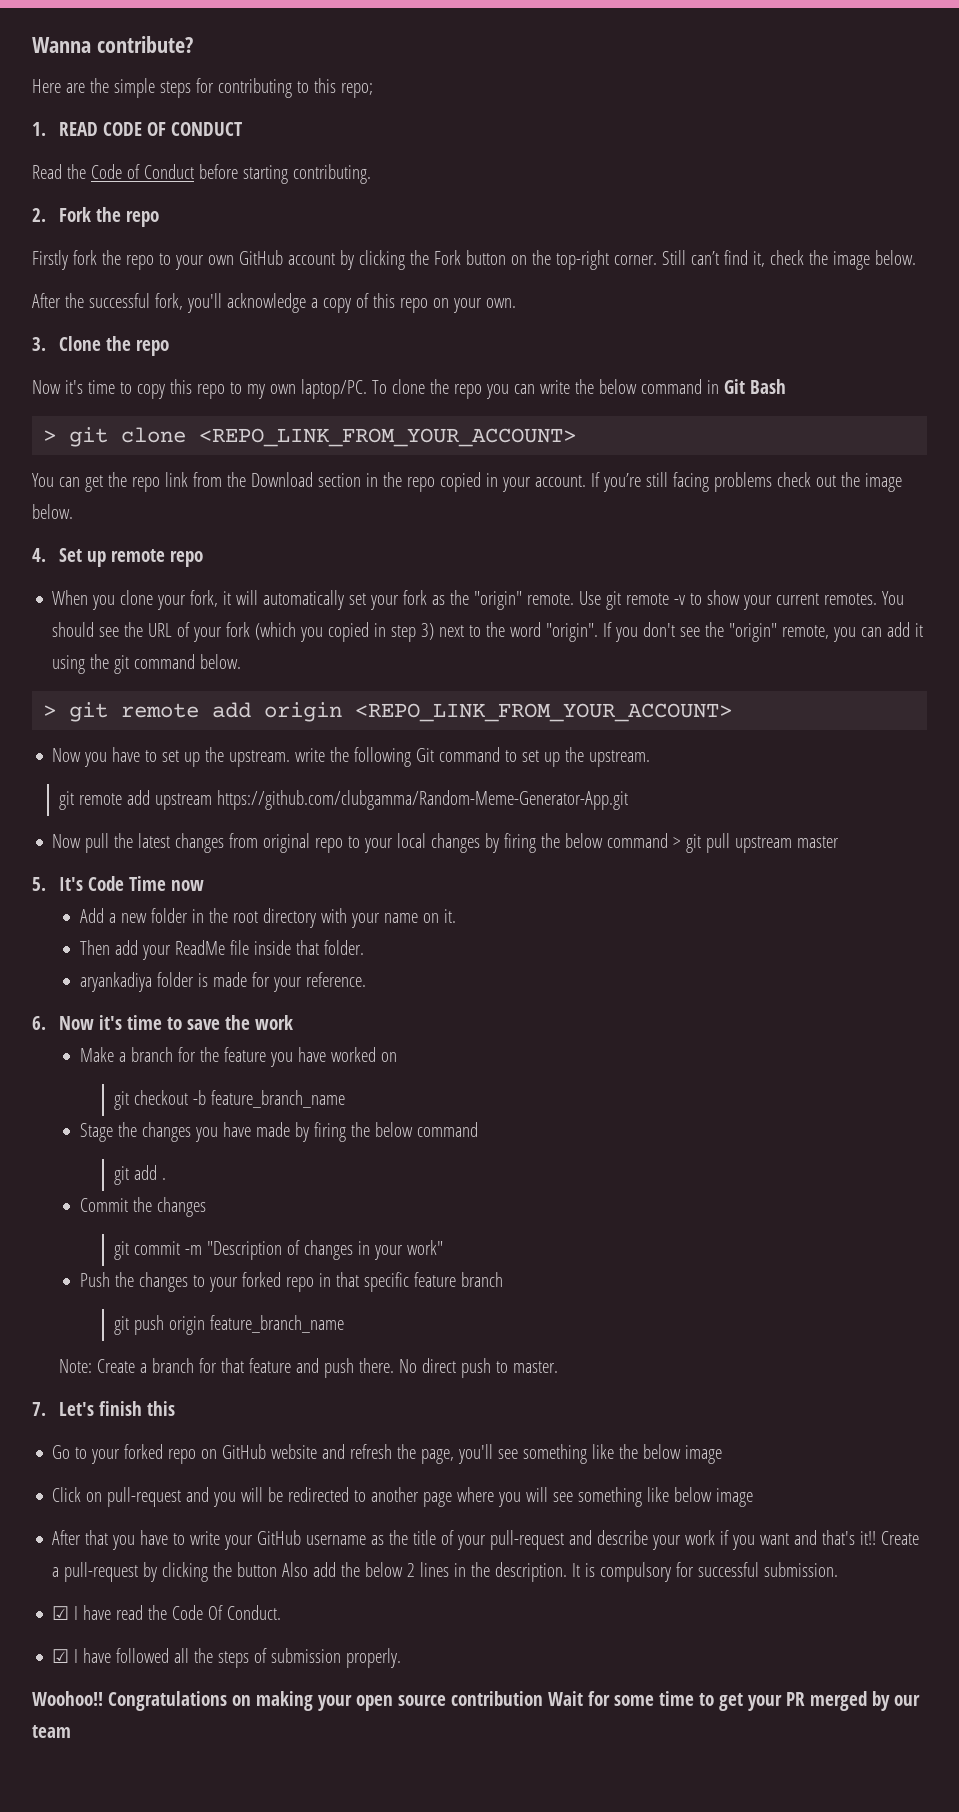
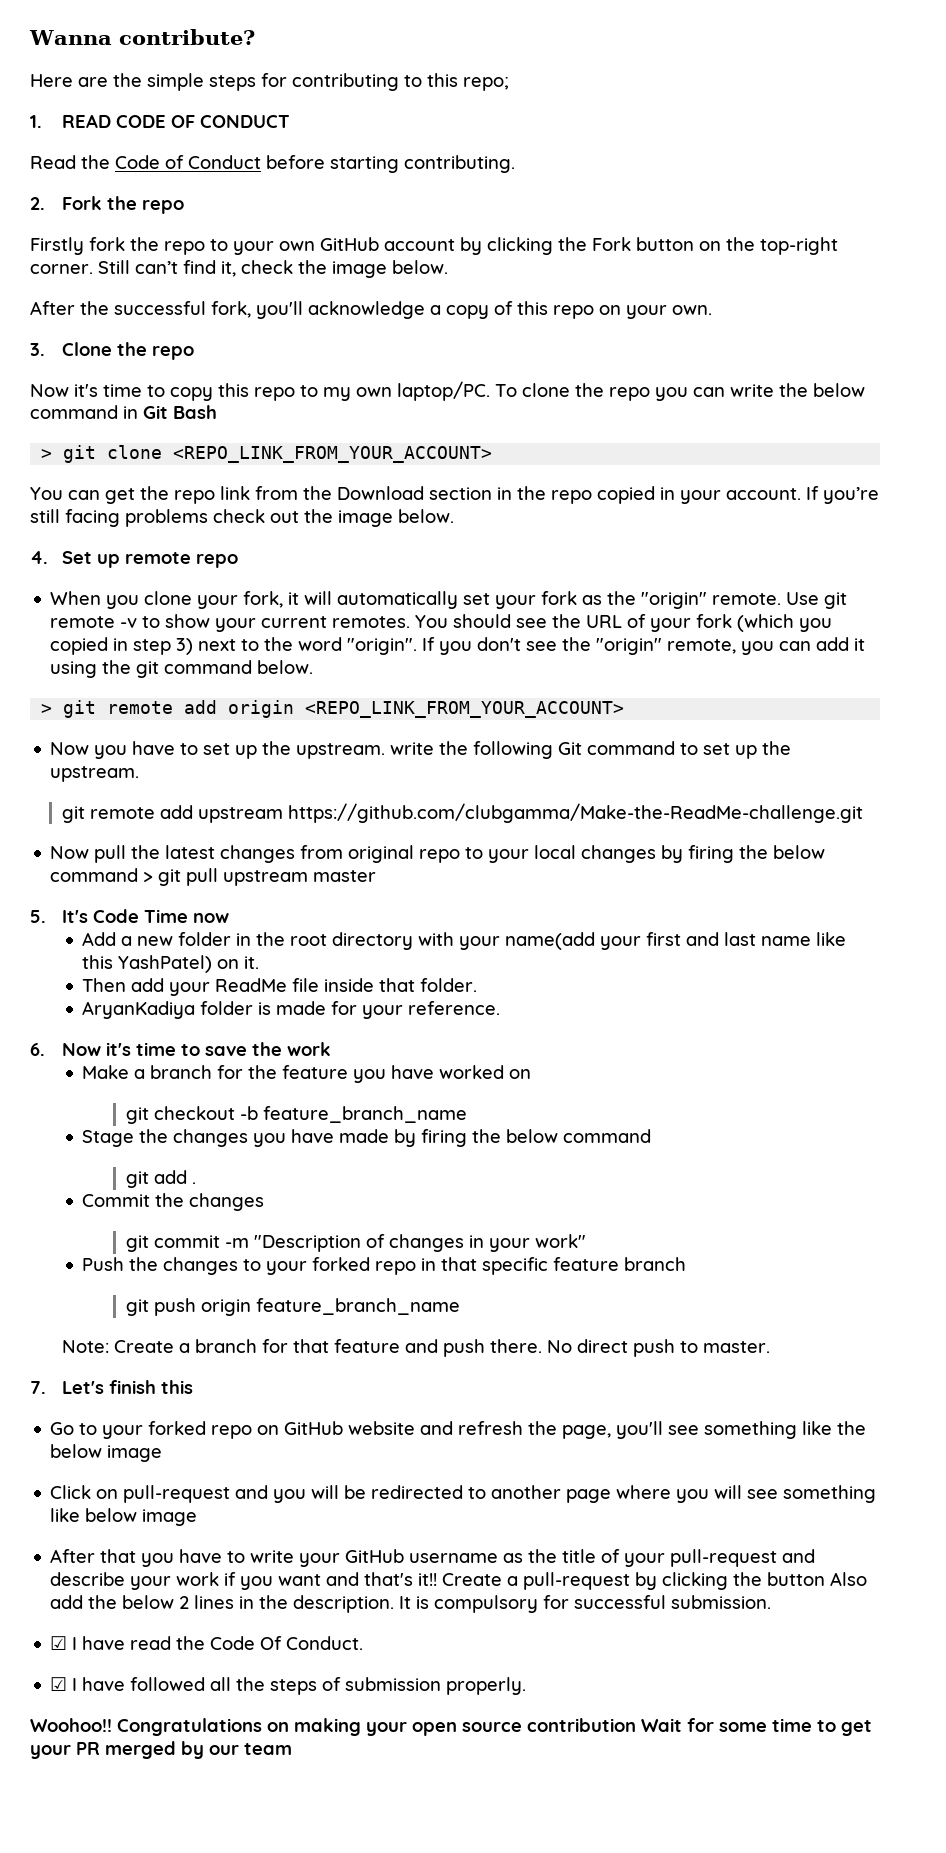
[217,790,629,810] https://github.com/clubgamma/Random-Meme-Generator-App.git -> [288,803,864,823] https://github.com/clubgamma/Make-the-ReadMe-challenge.git
[383,913,418,923] name -> [505,932,847,950] [82,955,213,973] name(add your first and last name like this YashPatel)
[79,972,152,992] aryankadiya -> [82,1001,196,1019] AryanKadiya

